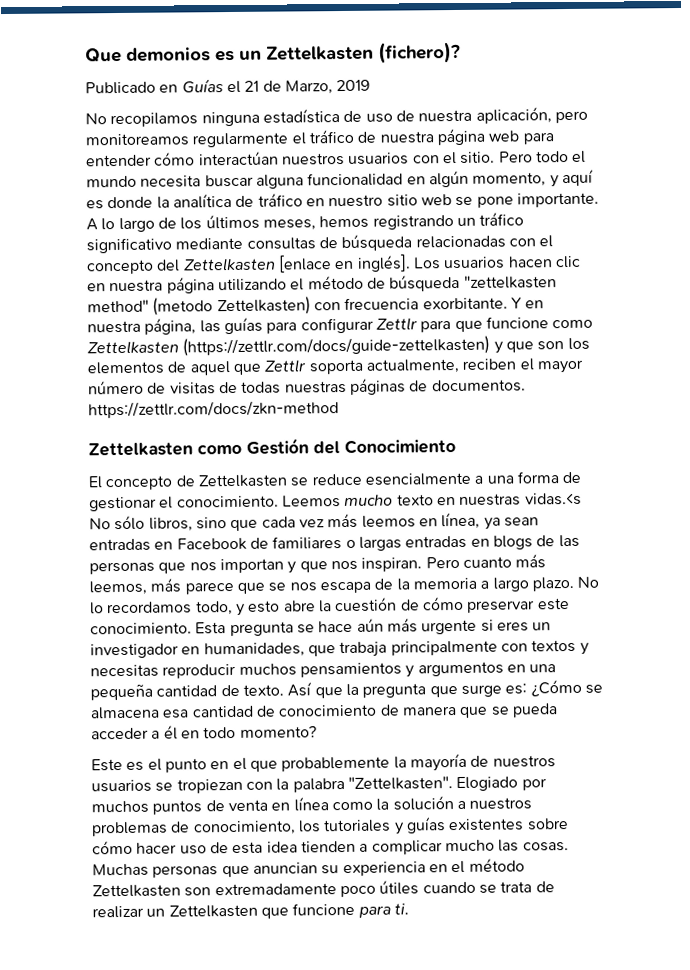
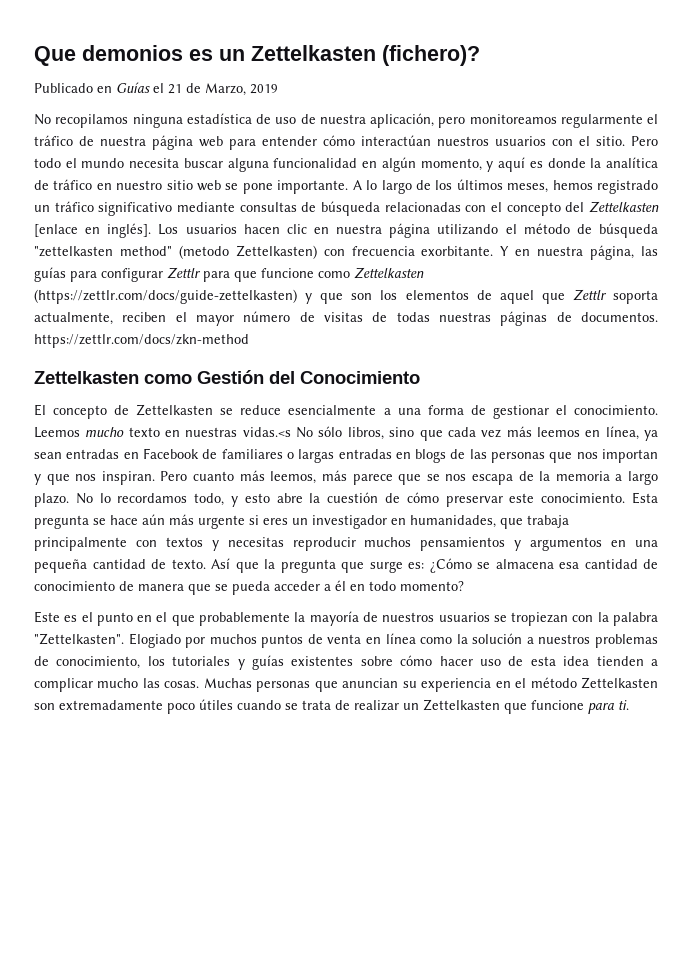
[372,215,454,230] registrando -> [597,180,658,194] registrado

